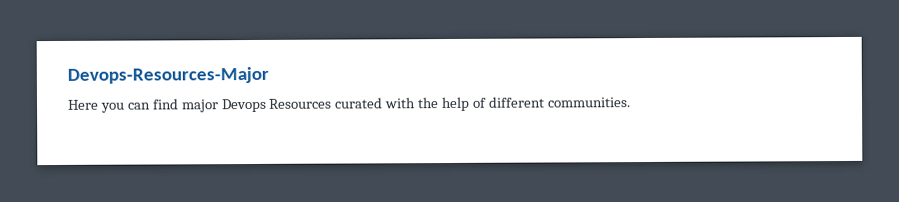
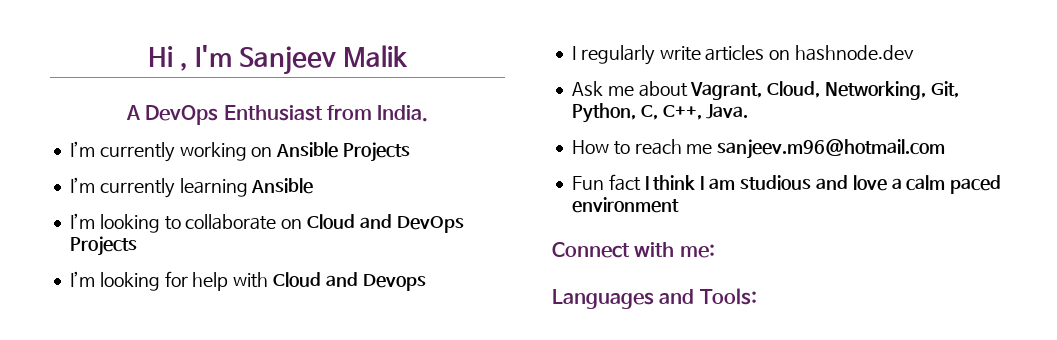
[67,66,269,84] [67,96,631,113] Devops-Resources-Major // Here you can find major Devops Resources curated with the help of different communities. -> [148,45,408,75] [125,105,429,125] [69,141,411,162] [69,177,314,198] [69,213,464,233] [69,236,137,256] [69,271,426,291] [571,45,915,65] [571,81,959,100] [571,103,749,123] [571,139,946,159] [571,174,1002,194] [571,197,679,213] [552,242,715,258] [552,288,757,309] Hi , I'm Sanjeev Malik // A DevOps Enthusiast from India. // I’m currently working on Ansible Projects // I’m currently learning Ansible // I’m looking to collaborate on Cloud and DevOps Projects // I’m looking for help with Cloud and Devops // I regularly write articles on hashnode.dev // Ask me about Vagrant, Cloud, Networking, Git, Python, C, C++, Java. // How to reach me sanjeev.m96@hotmail.com // Fun fact I think I am studious and love a calm paced environment // Connect with me: // Languages and Tools:

